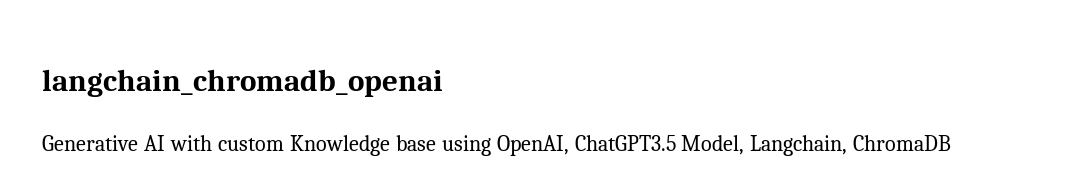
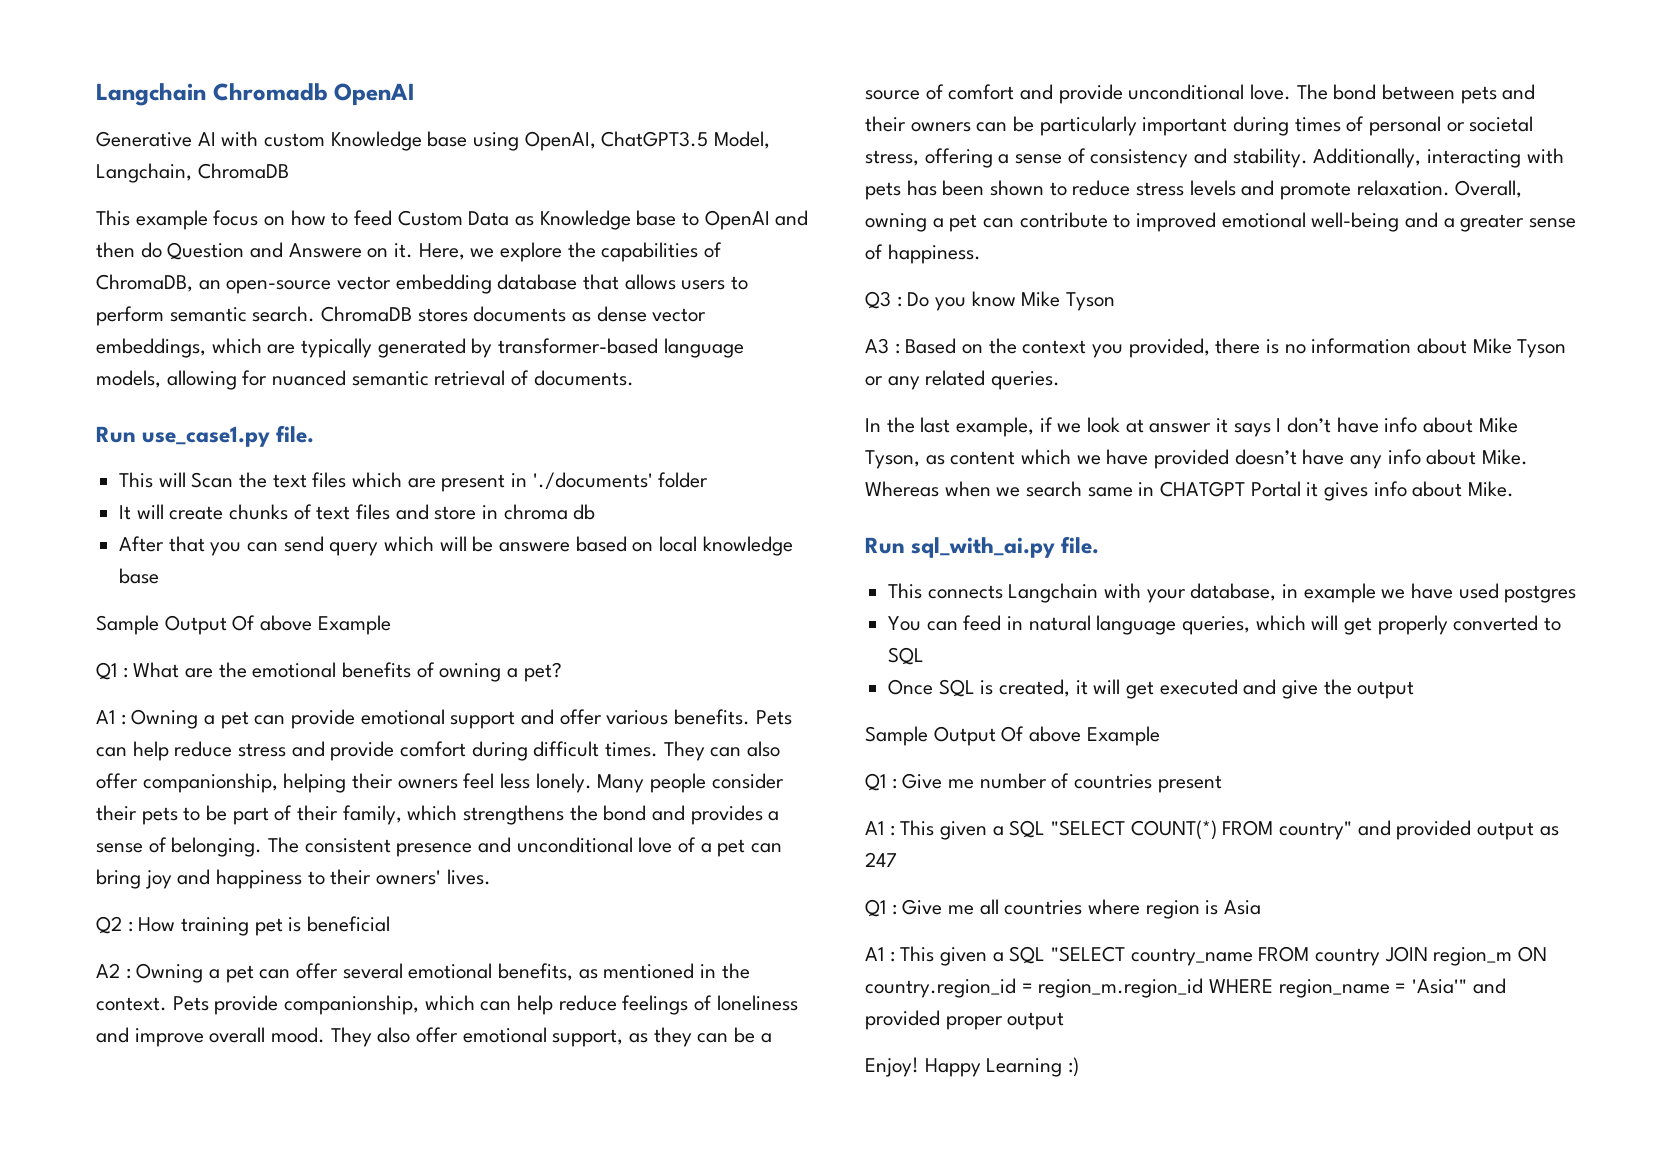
[42,69,443,97] langchain_chromadb_openai -> [96,83,416,106] Langchain Chromadb OpenAI
(952, 143) none -> [96,210,809,230] [96,242,723,262] [96,274,749,294] [96,306,707,326] [96,338,744,358] [96,370,634,390] [96,425,315,447] [119,472,709,492] [119,504,596,520] [119,536,793,556] [119,568,160,584] [96,615,391,635] [96,662,562,682] [96,709,792,729] [96,741,781,761] [96,773,784,793] [96,805,780,825] [96,837,783,857] [96,869,491,889] [96,916,391,936] [96,963,750,983] [96,995,798,1015] [96,1027,772,1047] [865,84,1536,104] [865,116,1534,136] [865,148,1564,168] [865,180,1523,200] [865,212,1577,232] [865,244,981,264] [865,291,1116,311] [865,338,1567,358] [865,370,1061,390] [865,417,1518,437] [865,449,1529,469] [865,481,1515,501] [865,536,1100,558] [888,583,1577,603] [888,615,1562,635] [888,647,925,665] [888,679,1415,699] [865,726,1160,746] [865,773,1222,793] [865,820,1559,840] [865,852,897,867] [865,899,1262,919] [865,946,1548,966] [865,978,1506,998] [865,1010,1065,1030] [865,1057,1080,1077] // This example focus on how to feed Custom Data as Knowledge base to OpenAI and then do Question and Answere on it. Here, we explore the capabilities of ChromaDB, an open-source vector embedding database that allows users to perform semantic search. ChromaDB stores documents as dense vector embeddings, which are typically generated by transformer-based language models, allowing for nuanced semantic retrieval of documents. // Run use_case1.py file. // This will Scan the text files which are present in './documents' folder // It will create chunks of text files and store in chroma db // After that you can send query which will be answere based on local knowledge base // Sample Output Of above Example // Q1 : What are the emotional benefits of owning a pet? // A1 : Owning a pet can provide emotional support and offer various benefits. Pets can help reduce stress and provide comfort during difficult times. They can also offer companionship, helping their owners feel less lonely. Many people consider their pets to be part of their family, which strengthens the bond and provides a sense of belonging. The consistent presence and unconditional love of a pet can bring joy and happiness to their owners' lives. // Q2 : How training pet is beneficial // A2 : Owning a pet can offer several emotional benefits, as mentioned in the context. Pets provide companionship, which can help reduce feelings of loneliness and improve overall mood. They also offer emotional support, as they can be a source of comfort and provide unconditional love. The bond between pets and their owners can be particularly important during times of personal or societal stress, offering a sense of consistency and stability. Additionally, interacting with pets has been shown to reduce stress levels and promote relaxation. Overall, owning a pet can contribute to improved emotional well-being and a greater sense of happiness. // Q3 : Do you know Mike Tyson // A3 : Based on the context you provided, there is no information about Mike Tyson or any related queries. // In the last example, if we look at answer it says I don’t have info about Mike Tyson, as content which we have provided doesn’t have any info about Mike. Whereas when we search same in CHATGPT Portal it gives info about Mike. // Run sql_with_ai.py file. // This connects Langchain with your database, in example we have used postgres // You can feed in natural language queries, which will get properly converted to SQL // Once SQL is created, it will get executed and give the output // Sample Output Of above Example // Q1 : Give me number of countries present // A1 : This given a SQL "SELECT COUNT(*) FROM country" and provided output as 247 // Q1 : Give me all countries where region is Asia // A1 : This given a SQL "SELECT country_name FROM country JOIN region_m ON country.region_id = region_m.region_id WHERE region_name = 'Asia'" and provided proper output // Enjoy! Happy Learning :)

